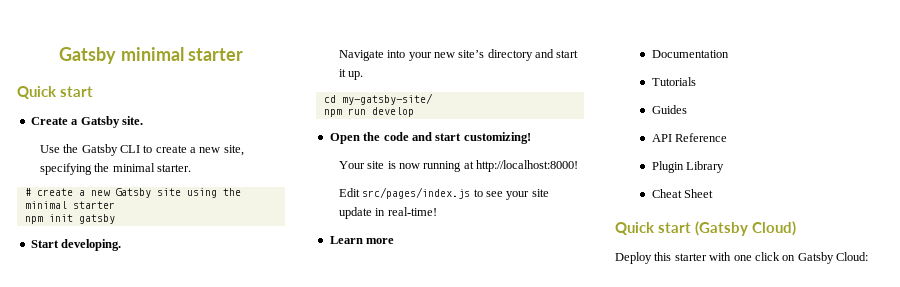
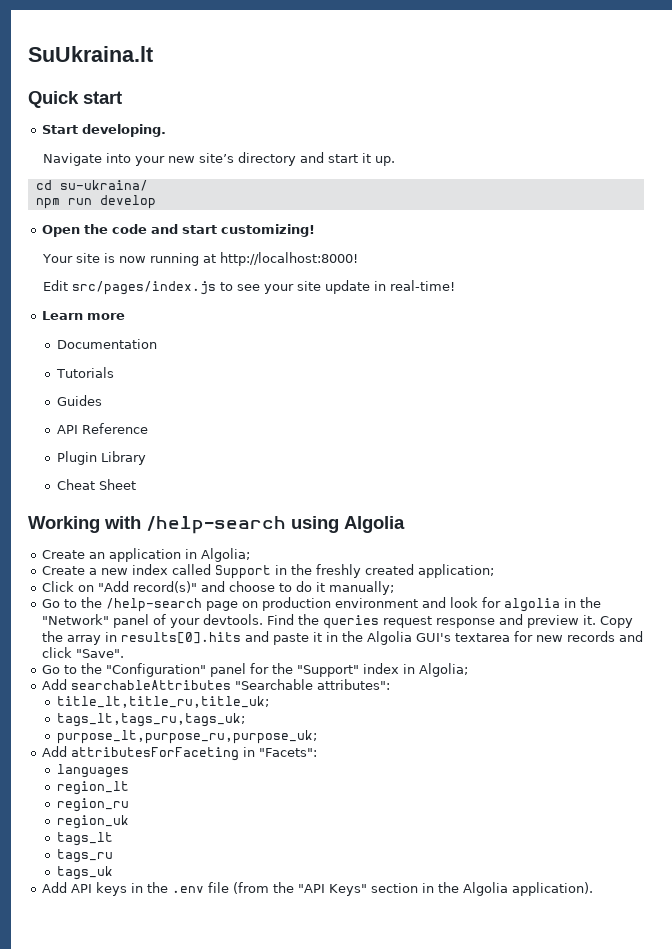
[58,47,244,64] [17,86,94,99] [30,116,143,128] [39,144,244,156] [39,163,191,175] [24,188,241,198] [24,201,115,209] [24,214,115,224] Gatsby minimal starter // Quick start // Create a Gatsby site. // Use the Gatsby CLI to create a new site, specifying the minimal starter. // # create a new Gatsby site using the minimal starter // npm init gatsby -> [28,46,153,62] [28,91,122,108] SuUkraina.lt // Quick start
[341,93,433,105] my-gatsby-site/ -> [59,180,148,191] su-ukraina/
[615,221,797,236] [615,252,868,264] Quick start (Gatsby Cloud) // Deploy this starter with one click on Gatsby Cloud: -> [28,516,405,534] [42,548,251,562] [42,564,495,579] [42,581,395,595] [42,597,602,612] [42,614,634,629] [42,631,644,645] [42,647,125,658] [42,663,469,677] [42,679,391,690] [56,696,269,708] [56,713,245,727] [56,730,317,744] [42,746,318,761] [56,764,129,778] [56,781,129,795] [56,798,129,812] [56,815,129,829] [56,832,113,846] [56,849,113,863] [56,866,113,880] [42,882,594,896] Working with /help-search using Algolia // Create an application in Algolia; // Create a new index called Support in the freshly created application; // Click on "Add record(s)" and choose to do it manually; // Go to the /help-search page on production environment and look for algolia in the "Network" panel of your devtools. Find the queries request response and preview it. Copy the array in results[0].hits and paste it in the Algolia GUI's textarea for new records and click "Save". // Go to the "Configuration" panel for the "Support" index in Algolia; // Add searchableAttributes "Searchable attributes": // title_lt,title_ru,title_uk; // tags_lt,tags_ru,tags_uk; // purpose_lt,purpose_ru,purpose_uk; // Add attributesForFaceting in "Facets": // languages // region_lt // region_ru // region_uk // tags_lt // tags_ru // tags_uk // Add API keys in the .env file (from the "API Keys" section in the Algolia application).

